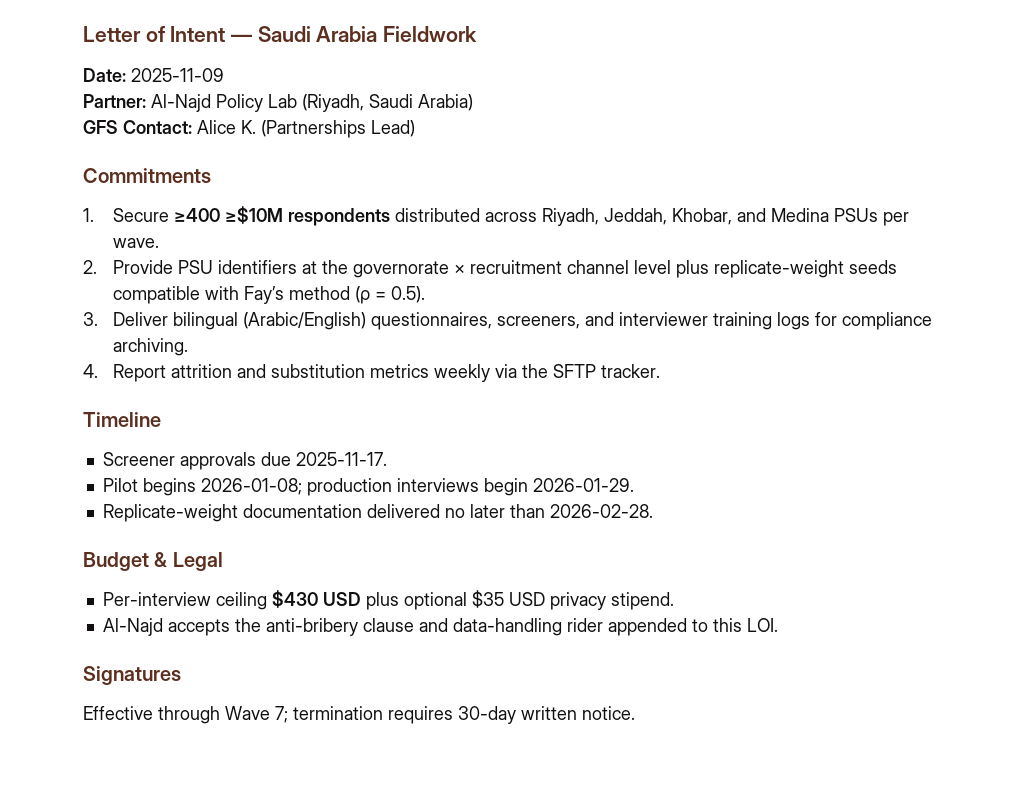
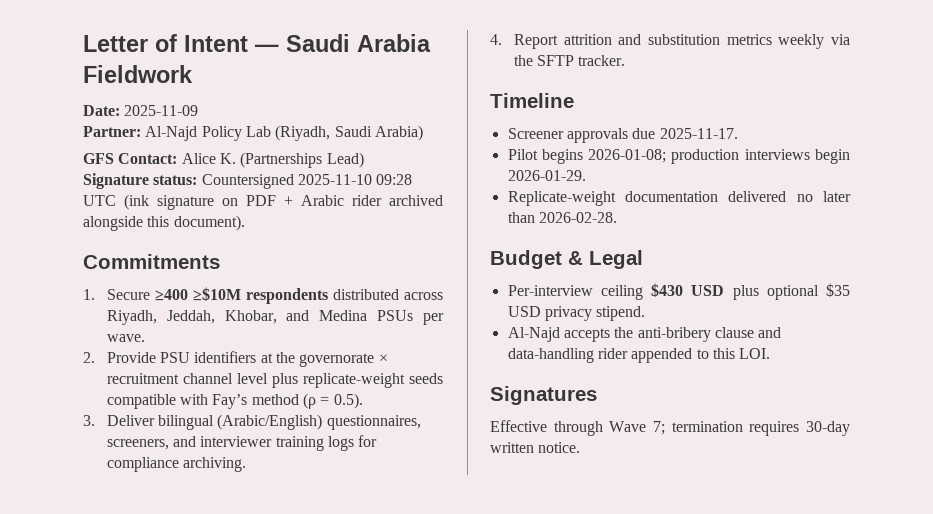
(415, 128) none -> [83,173,413,189] [83,194,443,210] [83,215,245,231] // Signature status: Countersigned 2025-11-10 09:28 UTC (ink signature on PDF + Arabic rider archived alongside this document).

